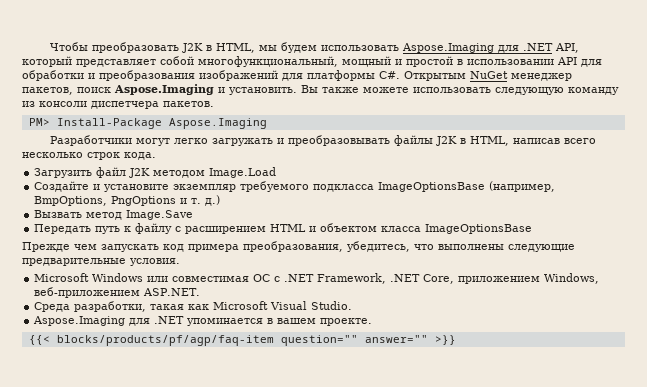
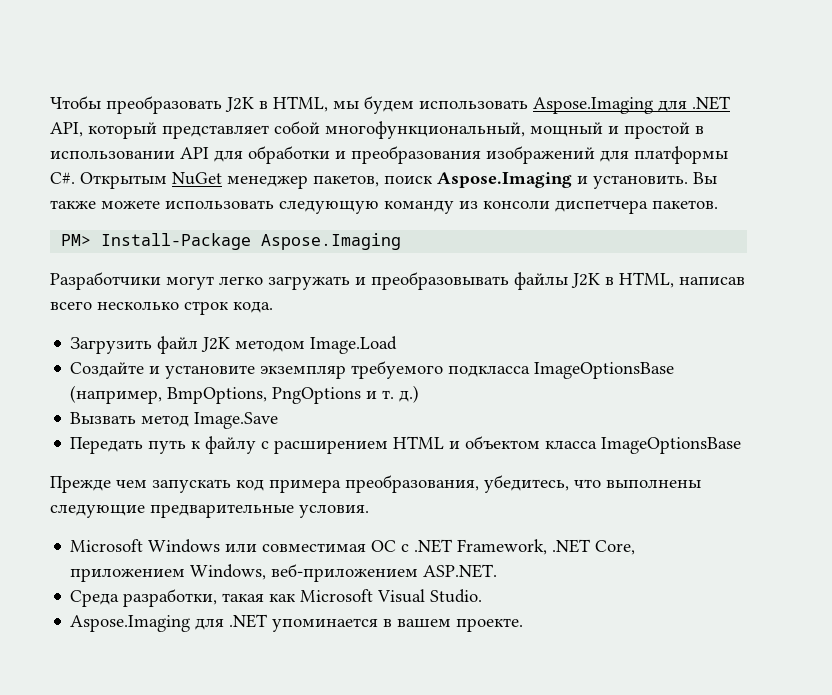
[28,335,456,346] // {{< blocks/products/pf/agp/faq-item question="" answer="" >}} -> (524, 625) none

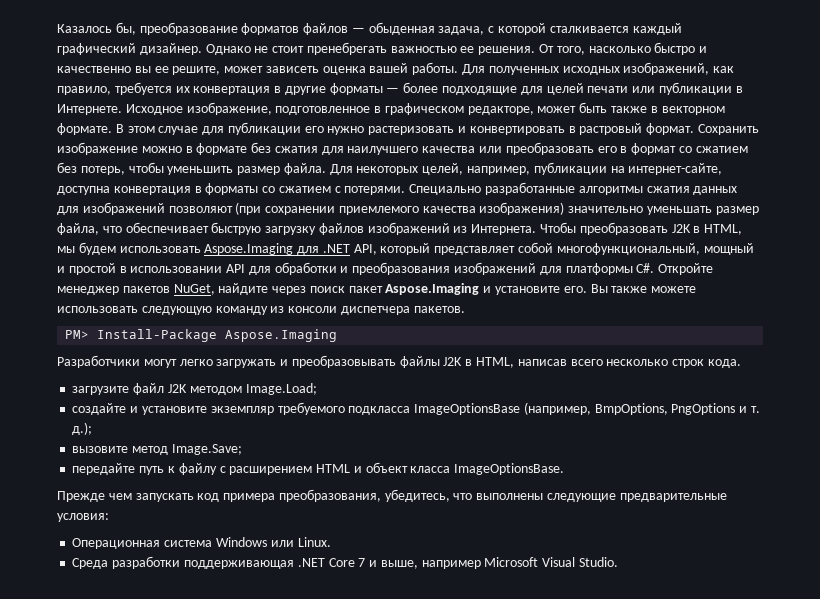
(50, 102) none -> [57,22,682,35] [57,42,708,55] [57,62,735,75] [57,82,743,95] [57,102,725,115] [57,122,759,135] [57,142,748,155] [57,162,723,175] [57,182,738,195] [57,202,759,215] [57,222,537,235] Казалось бы, преобразование форматов файлов — обыденная задача, с которой сталкивается каждый графический дизайнер. Однако не стоит пренебрегать важностью ее решения. От того, насколько быстро и качественно вы ее решите, может зависеть оценка вашей работы. Для полученных исходных изображений, как правило, требуется их конвертация в другие форматы — более подходящие для целей печати или публикации в Интернете. Исходное изображение, подготовленное в графическом редакторе, может быть также в векторном формате. В этом случае для публикации его нужно растеризовать и конвертировать в растровый формат. Сохранить изображение можно в формате без сжатия для наилучшего качества или преобразовать его в формат со сжатием без потерь, чтобы уменьшить размер файла. Для некоторых целей, например, публикации на интернет-сайте, доступна конвертация в форматы со сжатием с потерями. Специально разработанные алгоритмы сжатия данных для изображений позволяют (при сохранении приемлемого качества изображения) значительно уменьшать размер файла, что обеспечивает быструю загрузку файлов изображений из Интернета.
[80,172,688,189] Открытым NuGet менеджер пакетов, поиск Aspose.Imaging и установить. -> [658,263,714,275] [57,283,587,295] Откройте менеджер пакетов NuGet, найдите через поиск пакет Aspose.Imaging и установите его.
[70,337,153,354] Загрузить -> [72,386,130,395] загрузите
[310,336,398,354] [70,362,145,377] Image.Load // Создайте -> [245,383,317,395] [72,403,127,415] Image.Load; // создайте
[399,385,420,403] [70,412,279,429] [70,437,144,454] д.) // Вызвать метод Image.Save // Передать -> [72,422,93,435] [72,444,242,455] [72,463,136,475] д.); // вызовите метод Image.Save; // передайте
[465,436,742,454] объектом класса ImageOptionsBase -> [365,462,565,475] объект класса ImageOptionsBase.
[299,504,369,518] [70,539,636,555] [70,564,498,582] [70,589,483,607] [70,614,524,632] условия. // Microsoft Windows или совместимая ОС с .NET Framework, .NET Core, приложением Windows, веб-приложением ASP.NET. // Среда разработки, такая как Microsoft Visual Studio. // Aspose.Imaging для .NET упоминается в вашем проекте. -> [57,513,109,522] [72,537,331,549] [72,556,618,569] условия: // Операционная система Windows или Linux. // Среда разработки поддерживающая .NET Core 7 и выше, например Microsoft Visual Studio.

